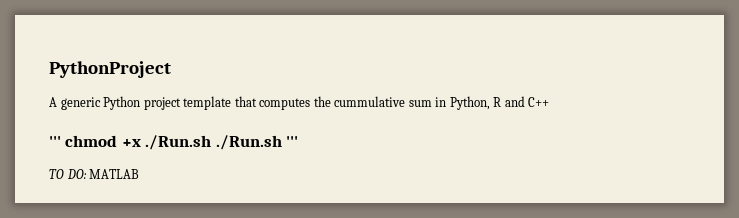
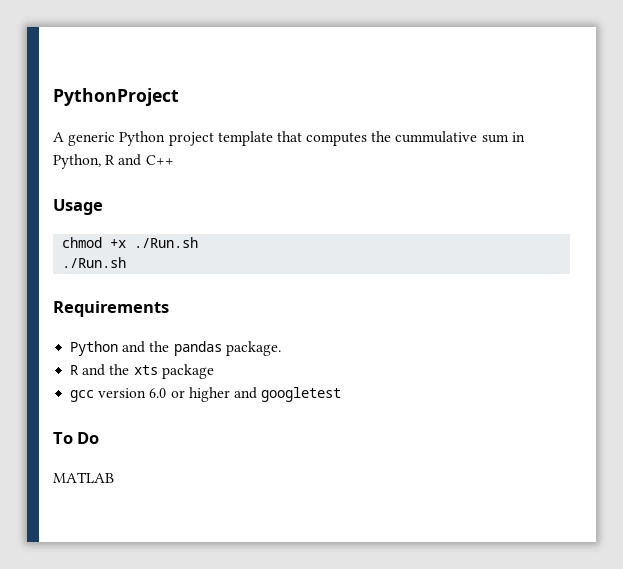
[49,136,61,147] ''' -> [53,199,103,215] Usage //
[215,135,299,150] [49,169,87,179] ./Run.sh ''' // TO DO: -> [62,257,127,268] [53,301,169,317] [70,341,281,356] [70,364,214,379] [70,387,342,402] [53,432,100,444] // ./Run.sh // Requirements // Python and the pandas package. // R and the xts package // gcc version 6.0 or higher and googletest // To Do //

